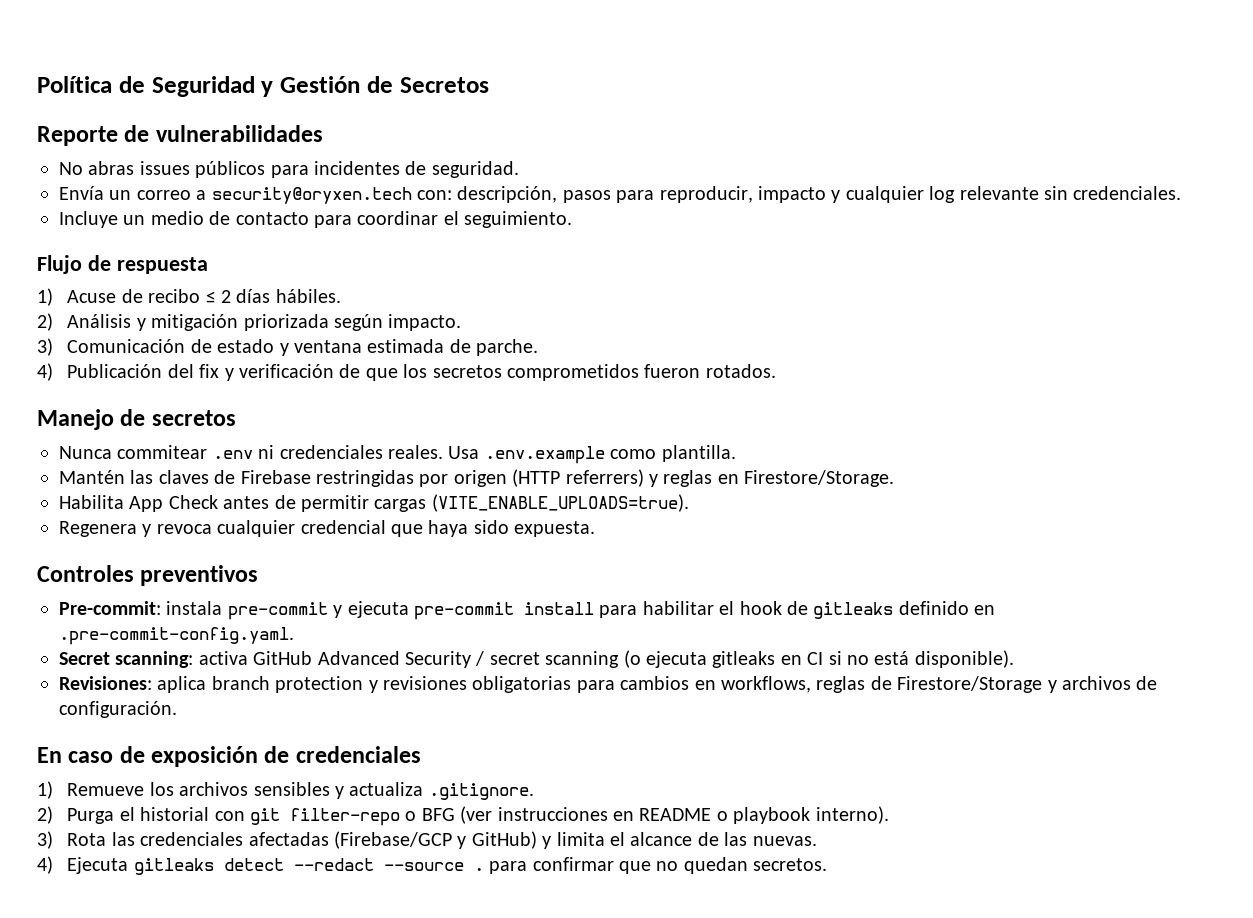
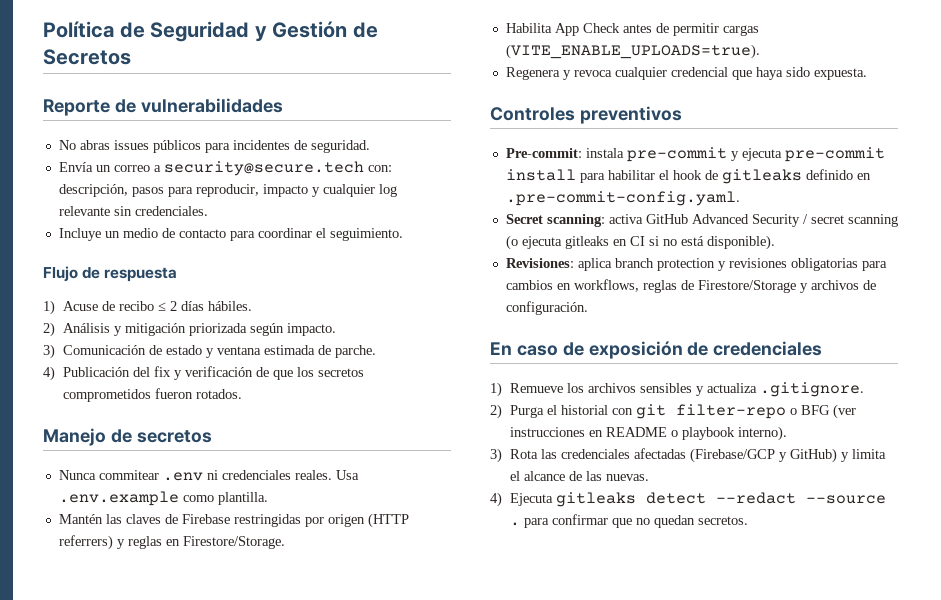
[211,187,412,204] security@oryxen.tech -> [163,161,364,176] security@secure.tech

